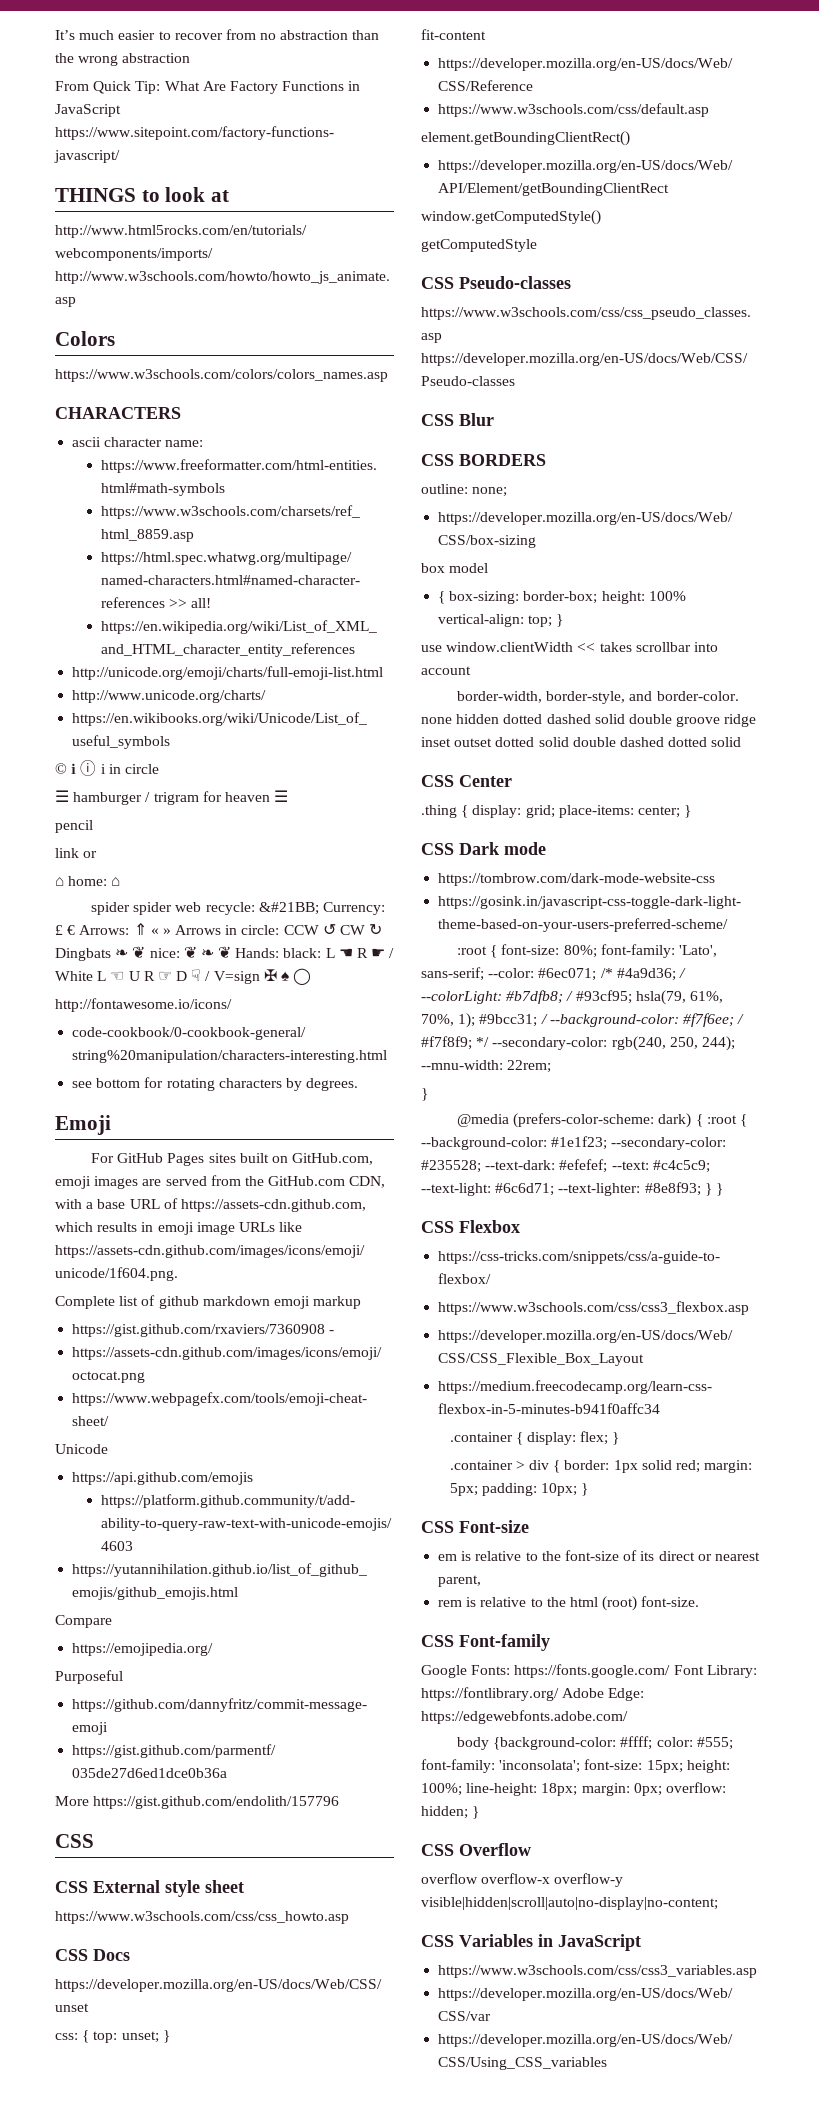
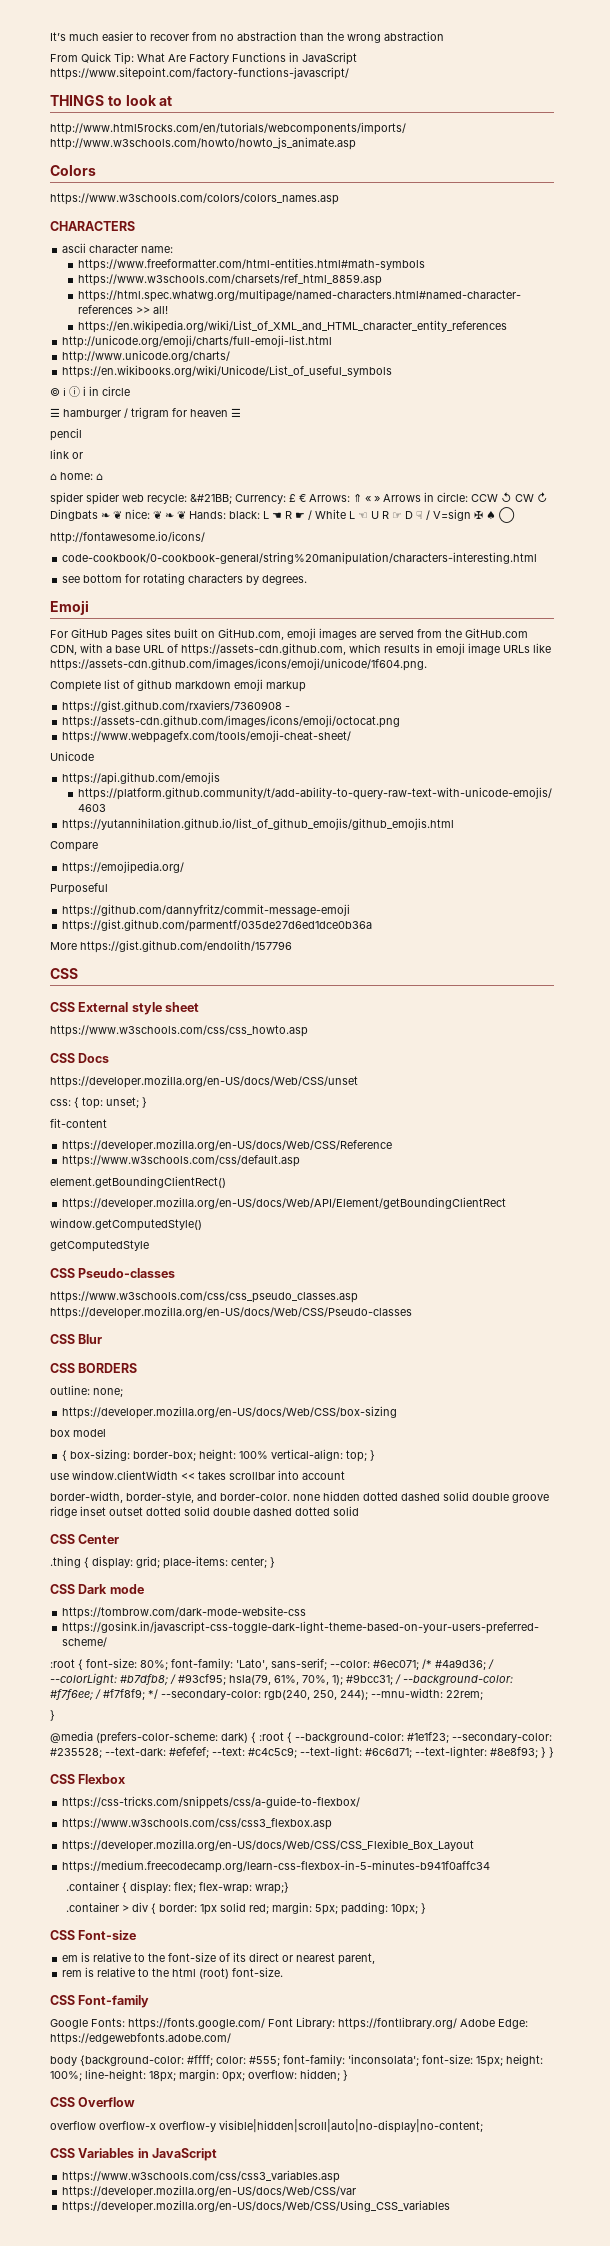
[612,1432,620,1445] } -> [198,1882,289,1894] flex-wrap: wrap;}

